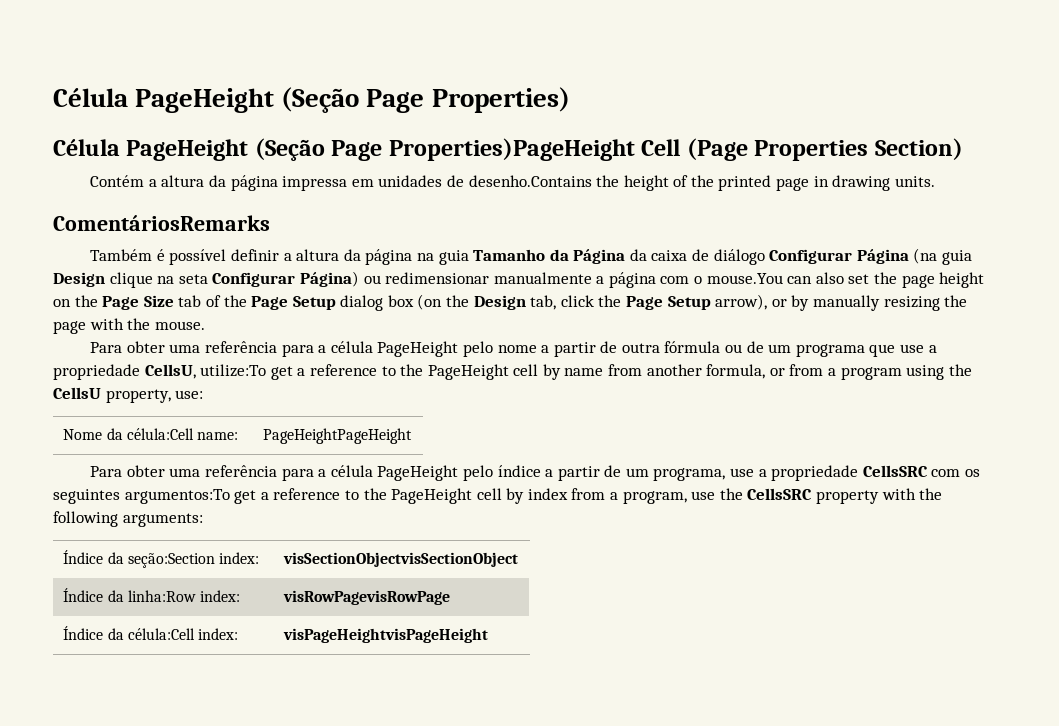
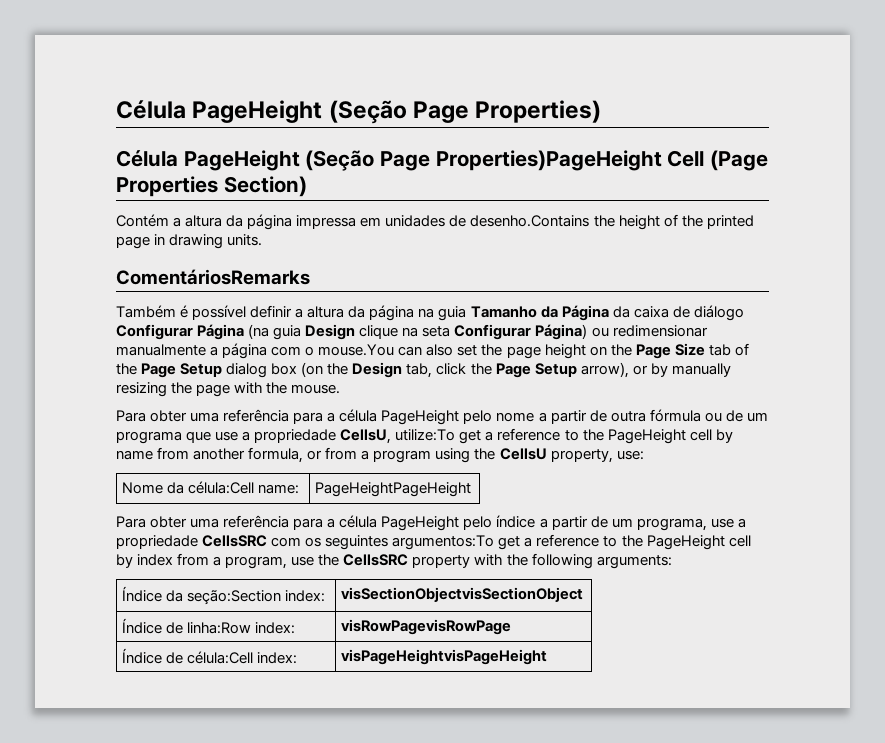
[107,590,124,602] da -> [166,622,184,634] de
[107,628,124,640] da -> [166,652,184,664] de

